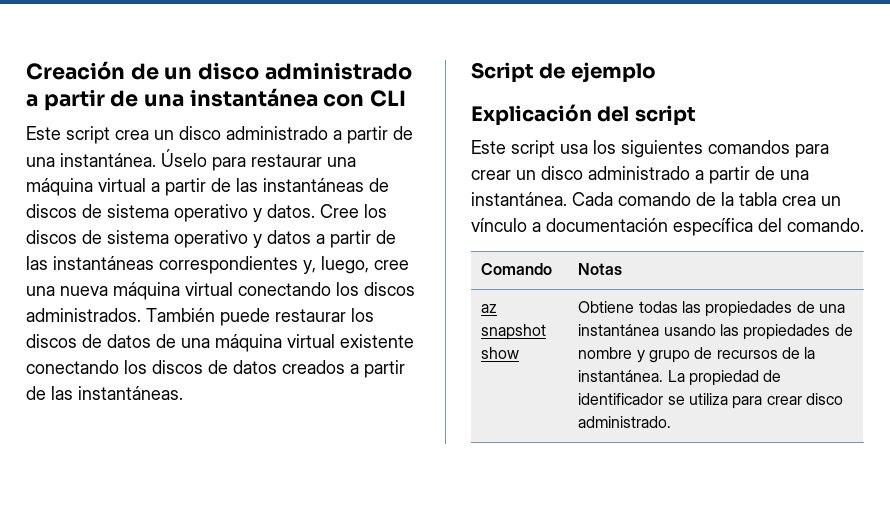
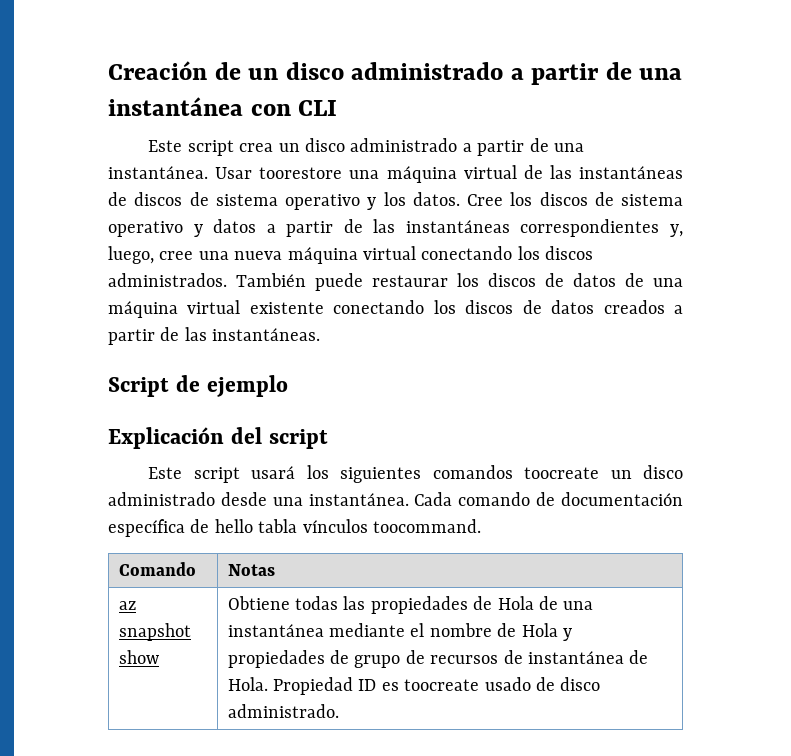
[161,149,356,171] [26,178,206,196] Úselo para restaurar una máquina virtual a partir -> [215,165,517,183] Usar toorestore una máquina virtual
(262, 215) none -> [383,192,406,206] los
[560,144,588,154] usa -> [251,466,296,479] usará
[795,144,829,158] [471,166,775,184] para crear un disco administrado a partir de -> [524,465,683,479] [108,492,267,506] toocreate un disco administrado desde
[721,192,841,206] [471,218,864,236] la tabla crea un vínculo a documentación específica del comando. -> [561,492,684,506] [108,519,481,537] documentación específica de hello tabla vínculos toocommand.
[818,304,845,313] [578,324,853,340] [578,347,816,363] [578,370,782,386] [578,393,802,409] una instantánea usando las propiedades de nombre y grupo de recursos de la instantánea. La propiedad de identificador se utiliza para crear -> [497,596,594,610] [227,623,573,641] [227,650,649,668] [227,677,556,695] Hola de una instantánea mediante el nombre de Hola y propiedades de grupo de recursos de instantánea de Hola. Propiedad ID es toocreate usado de

